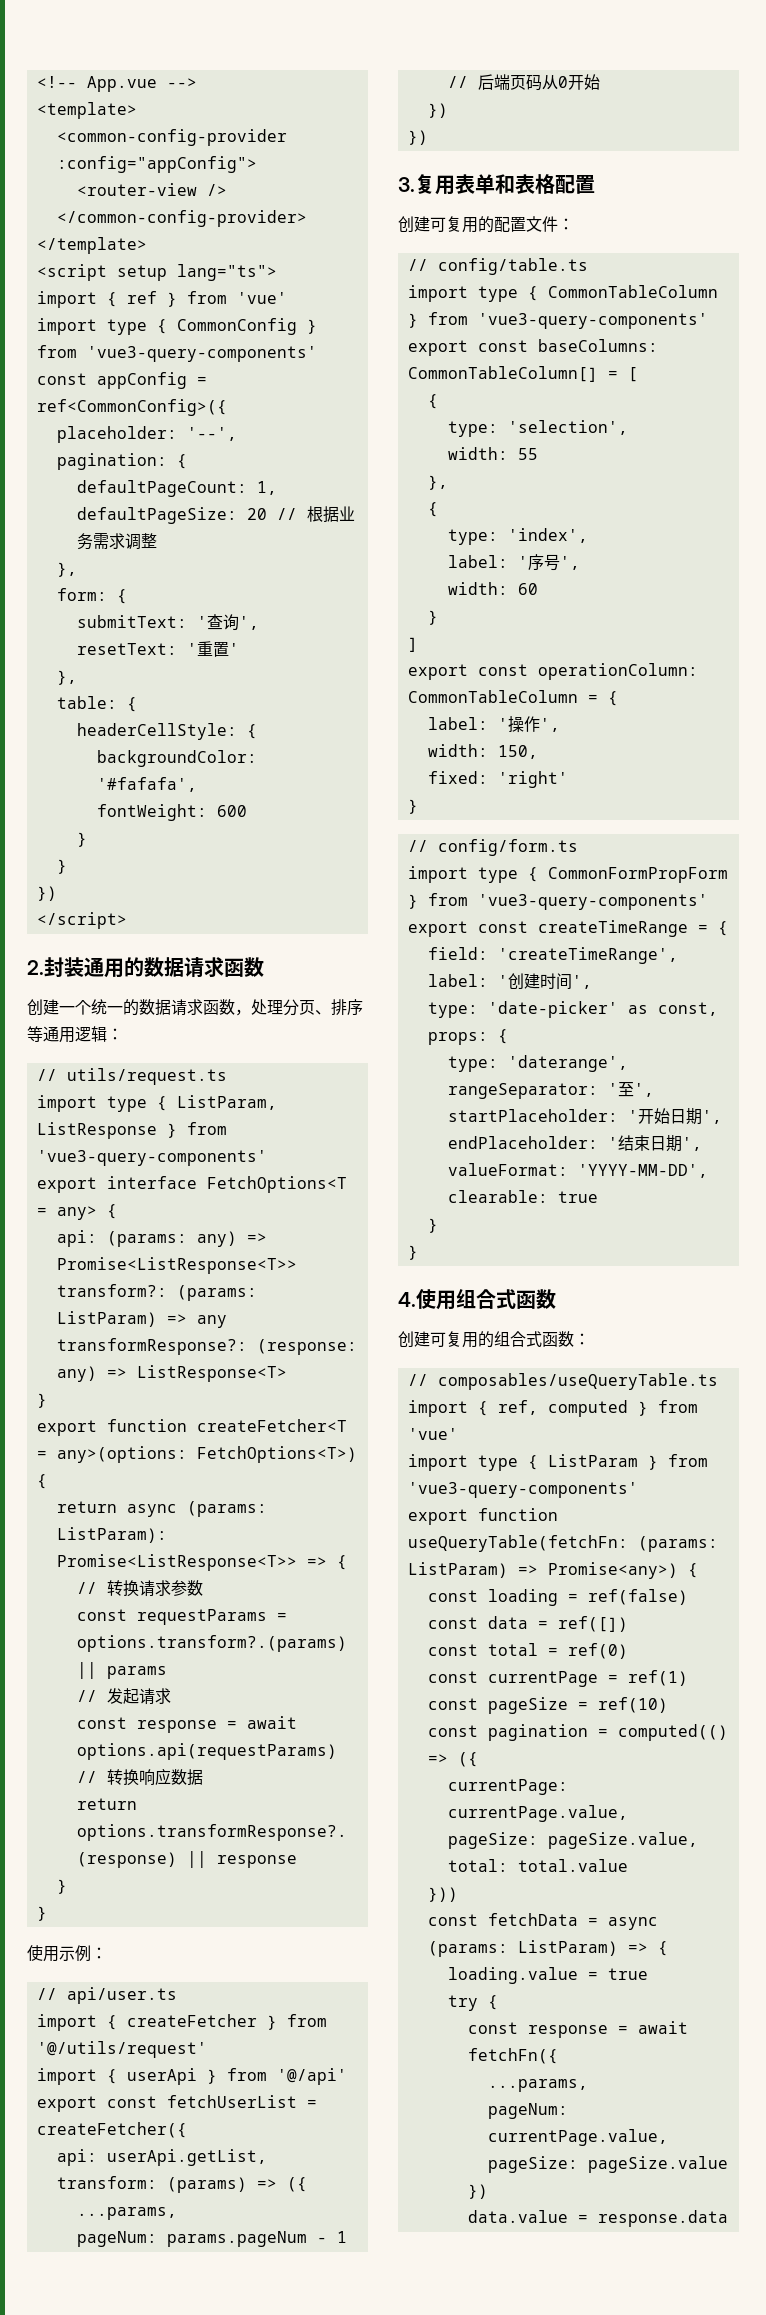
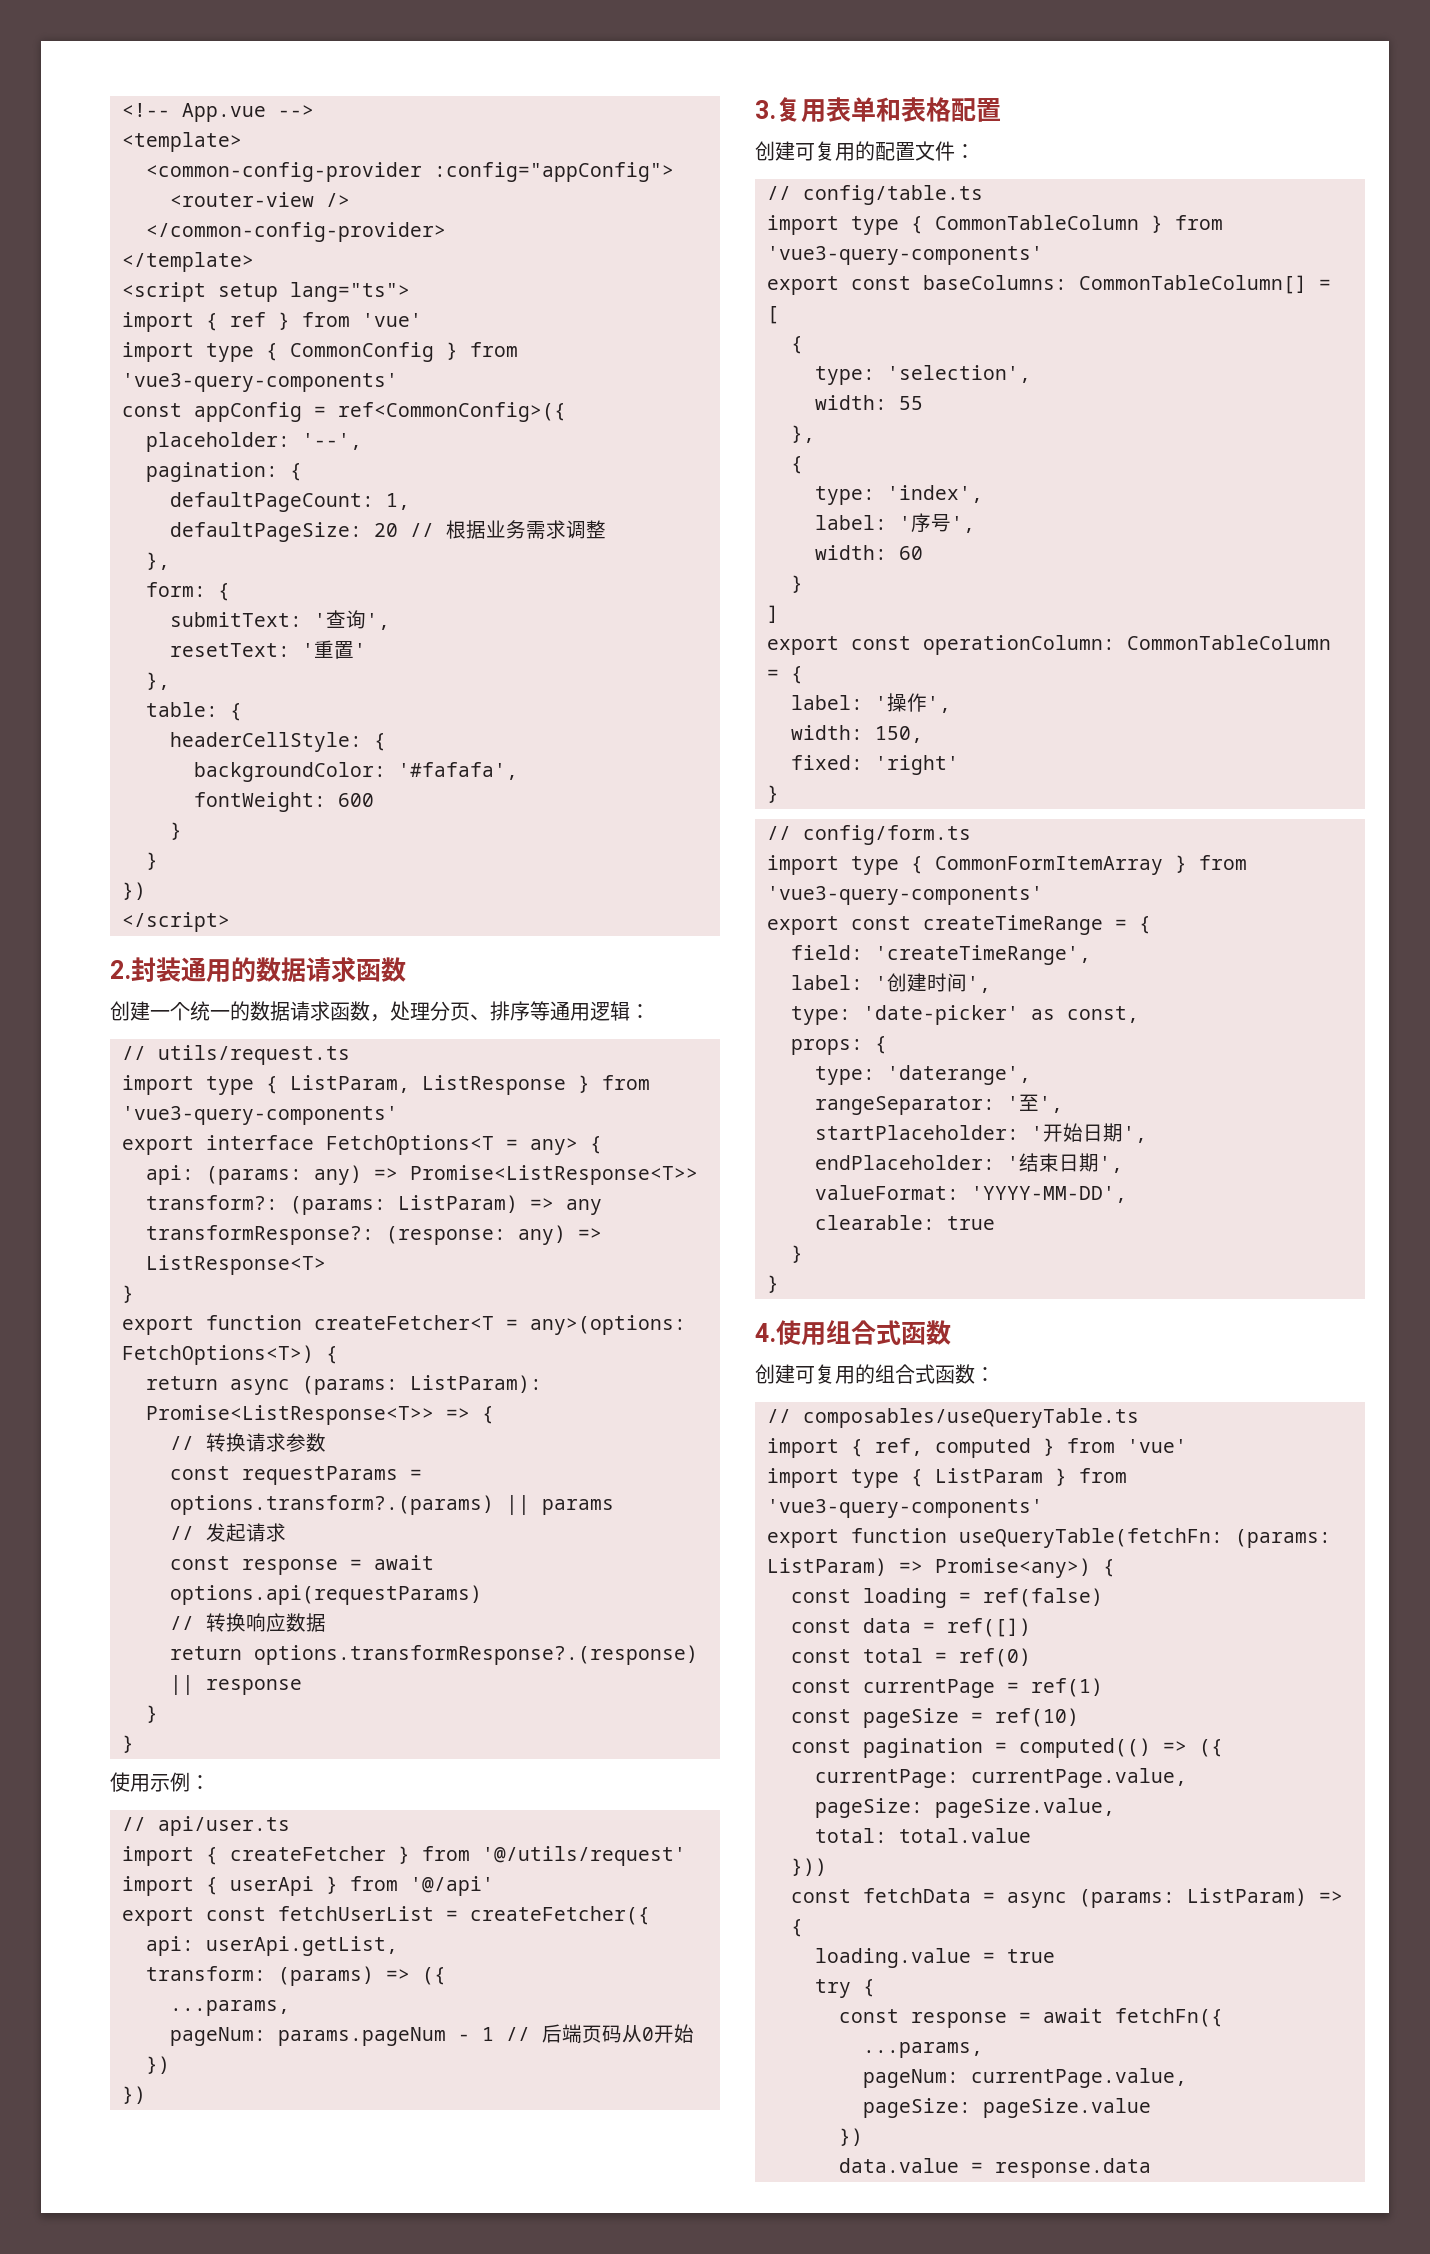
[547,867,728,883] CommonFormPropForm -> [935,856,1163,875] CommonFormItemArray

